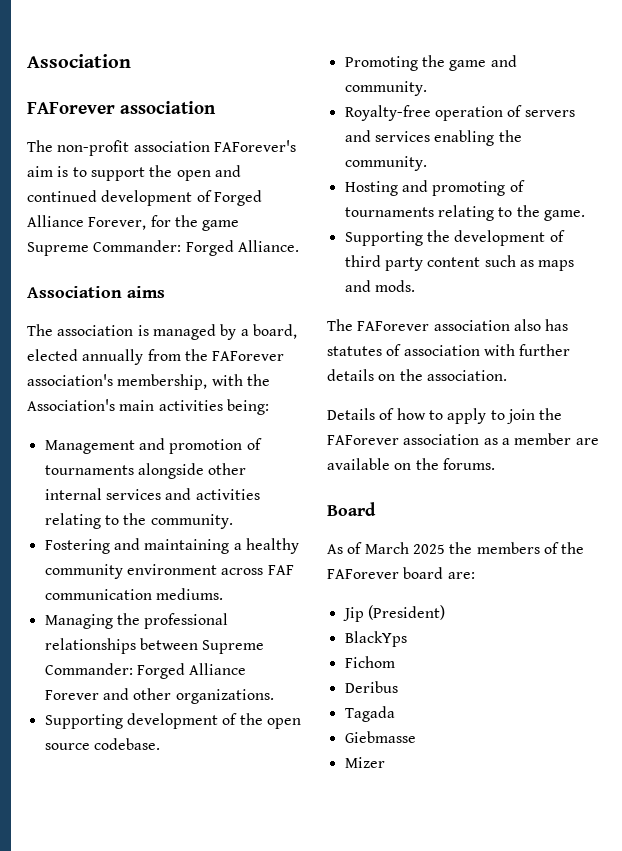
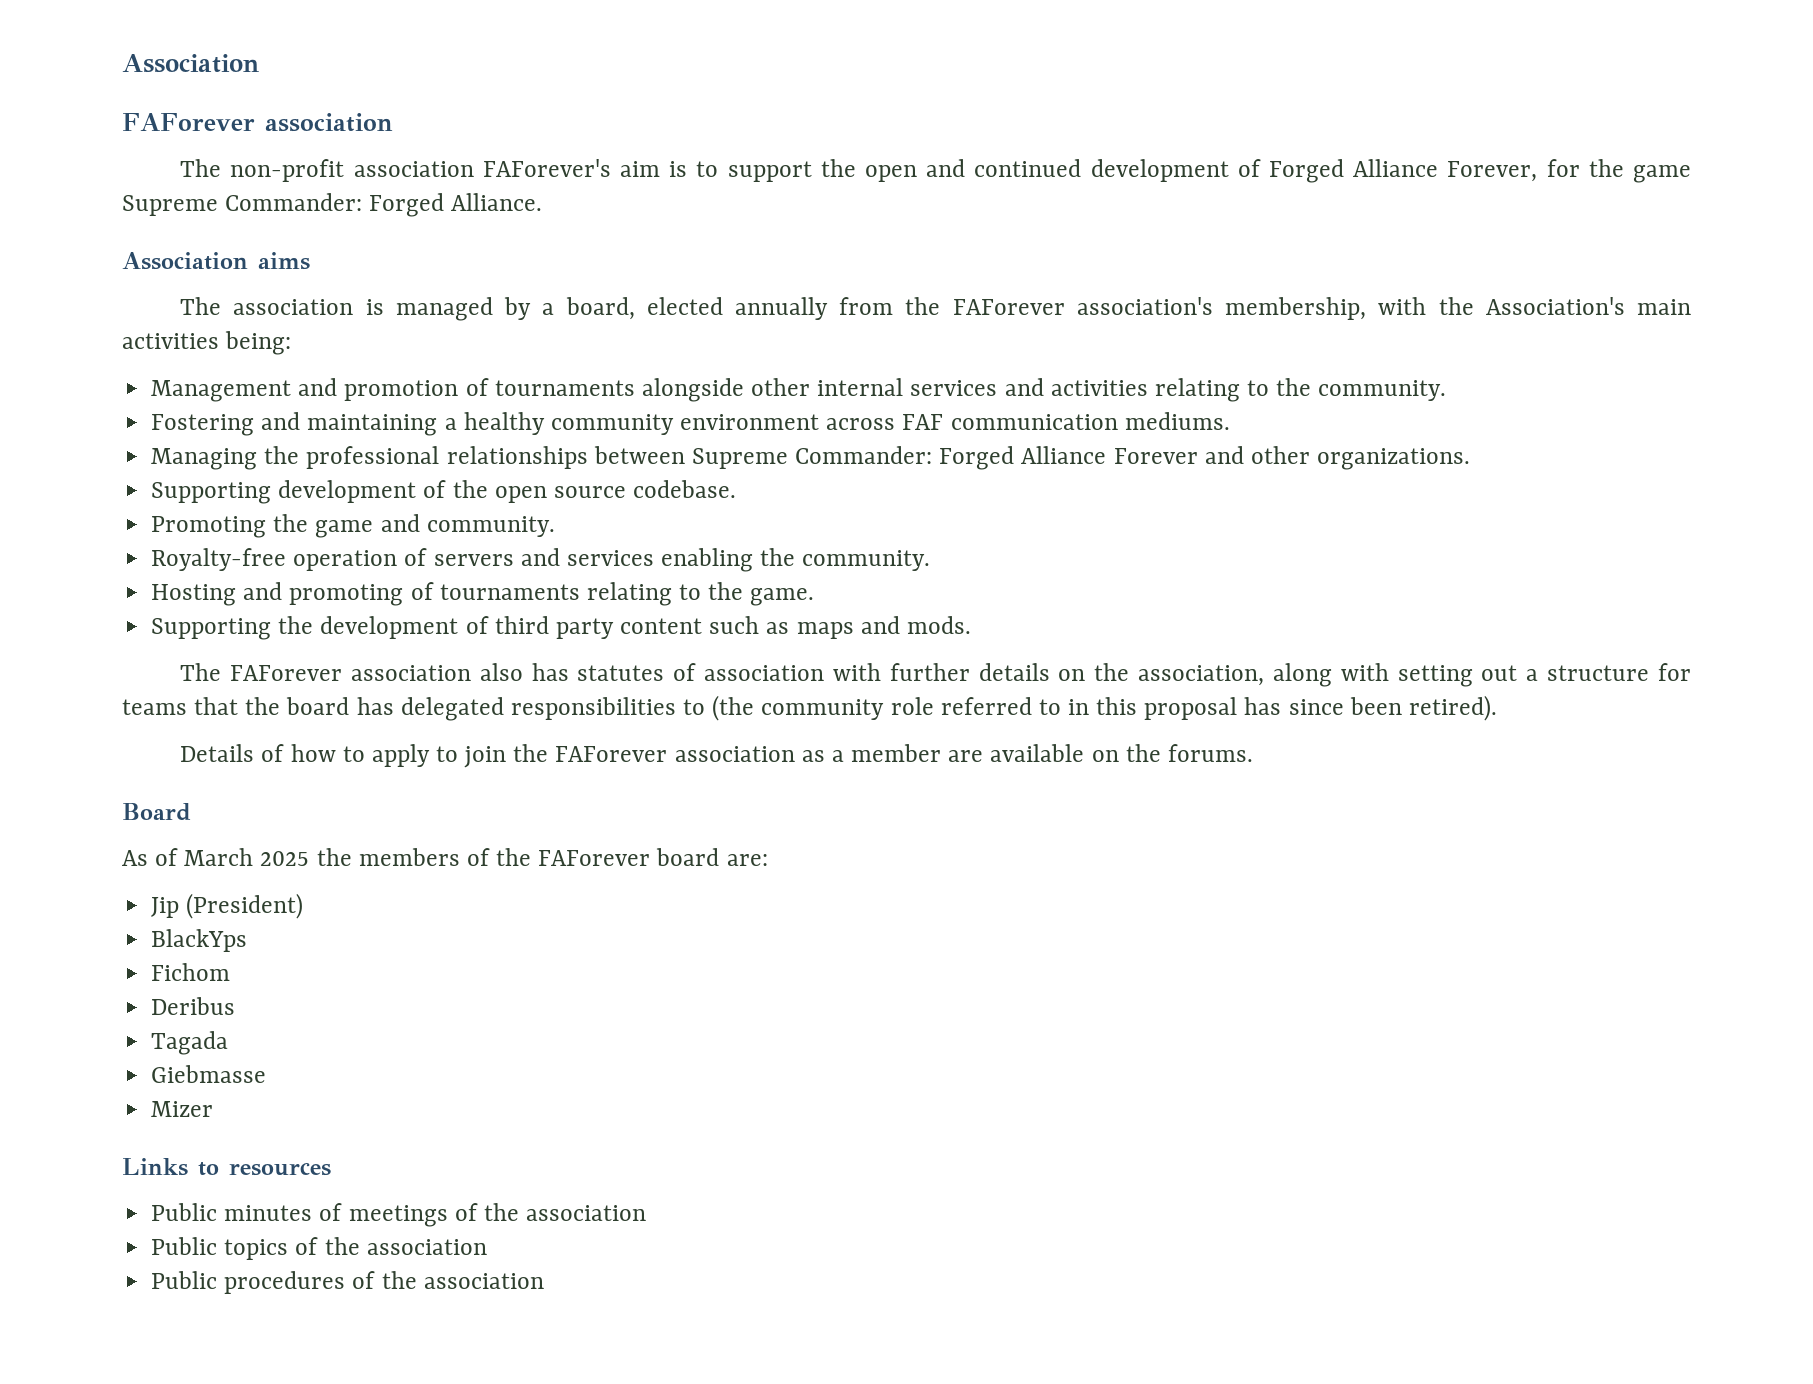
[426,370,507,381] association. -> [1138,663,1691,687] [122,695,1497,721] association, along with setting out a structure for teams that the board has delegated responsibilities to (the community role referred to in this proposal has since been retired).
(385, 762) none -> [122,1158,331,1176] [151,1203,647,1227] [151,1237,487,1260] [151,1271,544,1294] // Links to resources // Public minutes of meetings of the association // Public topics of the association // Public procedures of the association

